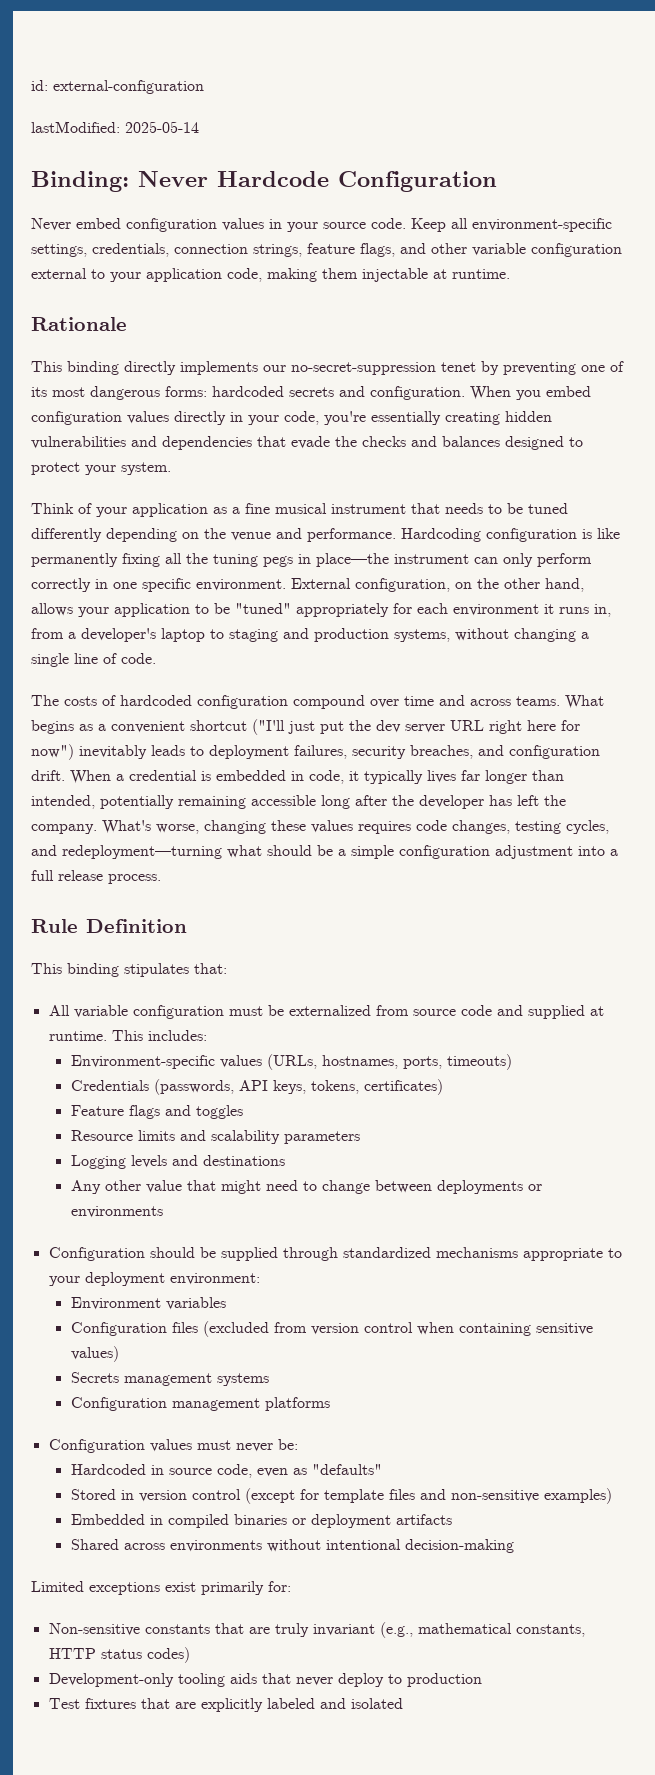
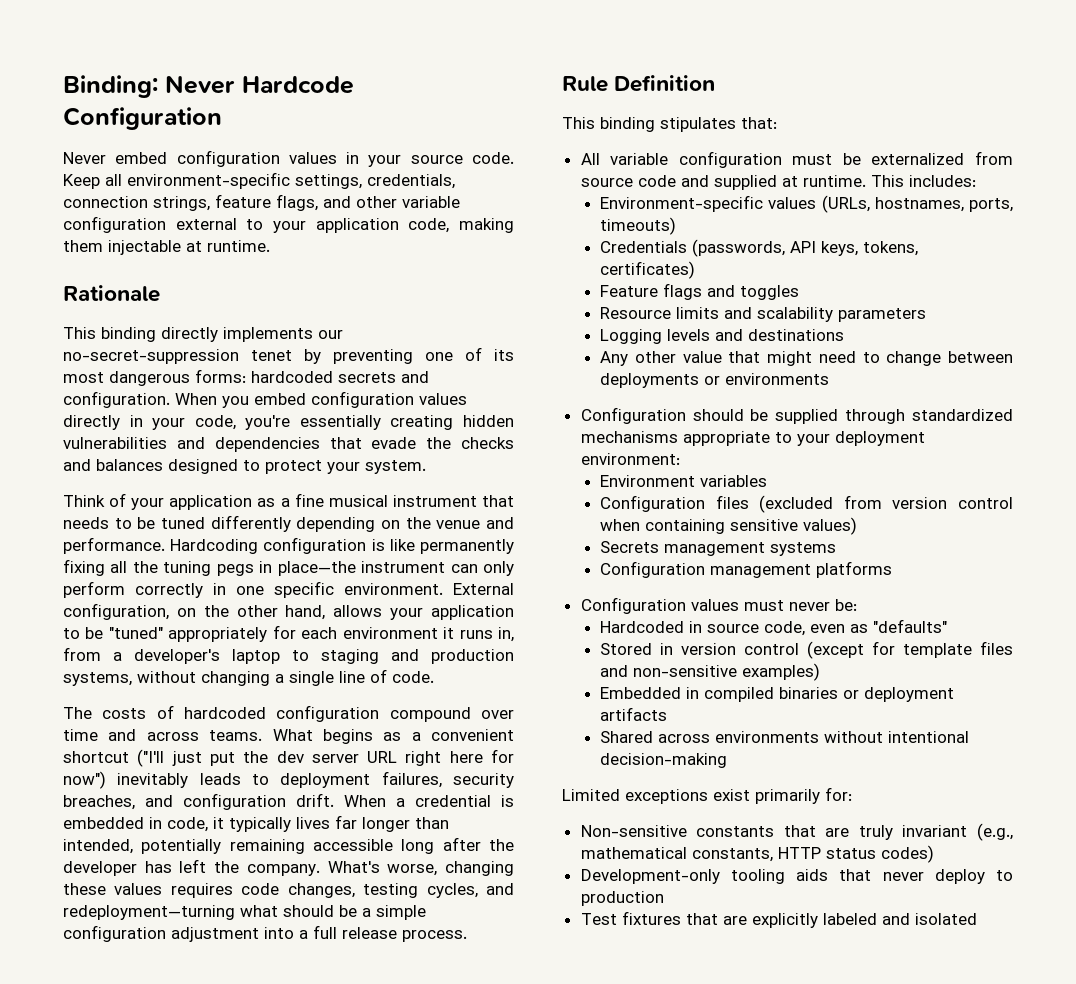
[31,80,204,94] [31,121,199,133] id: external-configuration // lastModified: 2025-05-14 // -> (63, 86) none

